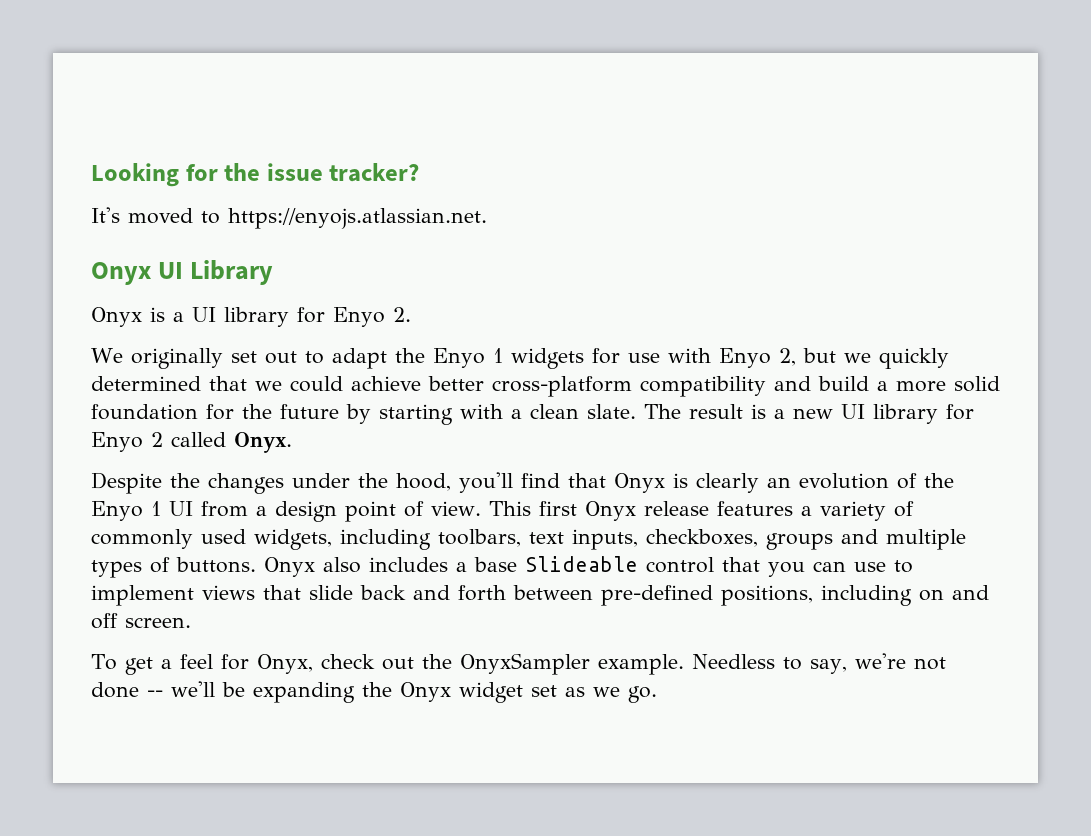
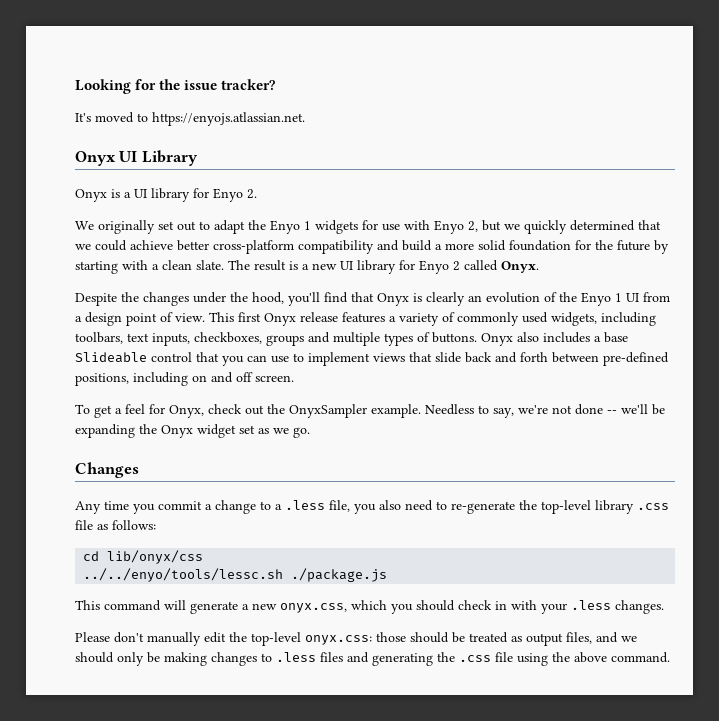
(657, 694) none -> [75,462,139,478] [75,500,669,514] [75,520,156,530] [83,550,204,564] [83,568,388,582] [75,600,664,614] [75,632,637,646] [75,652,670,666] // Changes // Any time you commit a change to a .less file, you also need to re-generate the top-level library .css file as follows: // cd lib/onyx/css // ../../enyo/tools/lessc.sh ./package.js // This command will generate a new onyx.css, which you should check in with your .less changes. // Please don't manually edit the top-level onyx.css: those should be treated as output files, and we should only be making changes to .less files and generating the .css file using the above command.

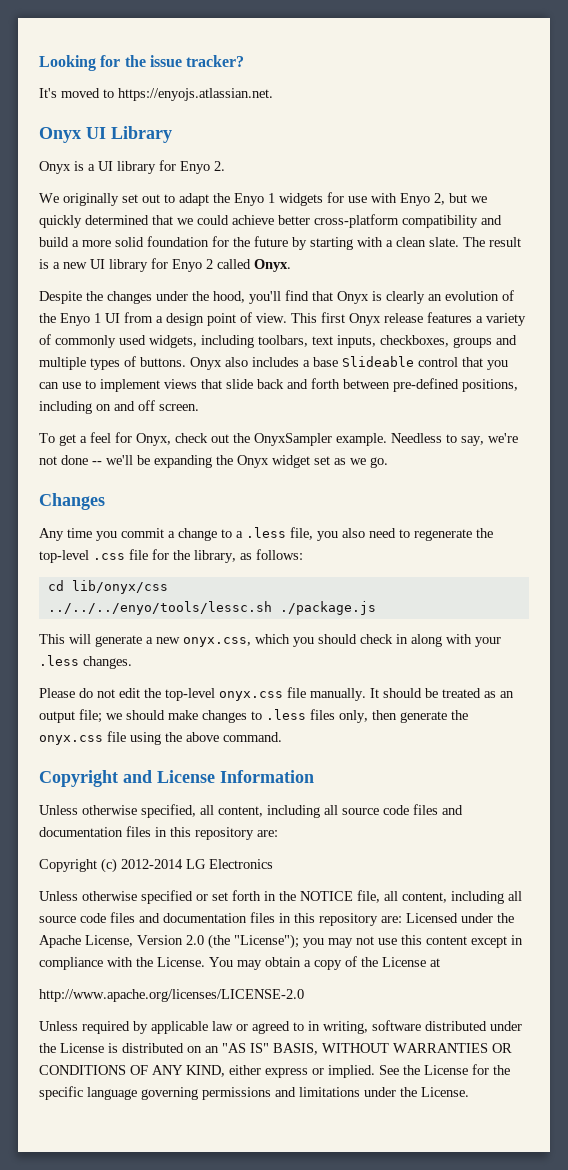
[451,500,669,514] [75,520,93,530] re-generate the top-level library .css file -> [414,528,493,541] [39,549,236,563] regenerate the top-level .css file for the library,
[83,568,284,582] ../../enyo/tools/lessc.sh -> [47,601,272,615] ../../../enyo/tools/lessc.sh
[104,600,161,611] command -> (65, 639) none
(507, 605) none -> [411,634,442,647] along
[114,632,201,646] don't manually -> [79,688,115,698] do not
[305,632,637,646] [75,652,491,666] onyx.css: those should be treated as output files, and we should only be making changes to .less files and generating the .css -> [219,687,514,701] [39,709,468,723] [39,735,103,745] onyx.css file manually. It should be treated as an output file; we should make changes to .less files only, then generate the onyx.css
(670, 657) none -> [39,770,314,787] [39,804,463,818] [39,826,278,840] [39,858,273,873] [39,890,522,904] [39,912,514,926] [39,934,523,949] [39,956,440,970] [39,989,304,1002] [39,1020,522,1034] [39,1043,512,1055] [39,1064,510,1078] [39,1086,469,1100] // Copyright and License Information // Unless otherwise specified, all content, including all source code files and documentation files in this repository are: // Copyright (c) 2012-2014 LG Electronics // Unless otherwise specified or set forth in the NOTICE file, all content, including all source code files and documentation files in this repository are: Licensed under the Apache License, Version 2.0 (the "License"); you may not use this content except in compliance with the License. You may obtain a copy of the License at // http://www.apache.org/licenses/LICENSE-2.0 // Unless required by applicable law or agreed to in writing, software distributed under the License is distributed on an "AS IS" BASIS, WITHOUT WARRANTIES OR CONDITIONS OF ANY KIND, either express or implied. See the License for the specific language governing permissions and limitations under the License.

